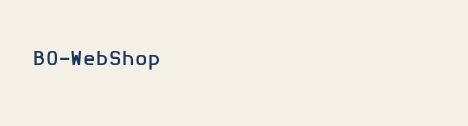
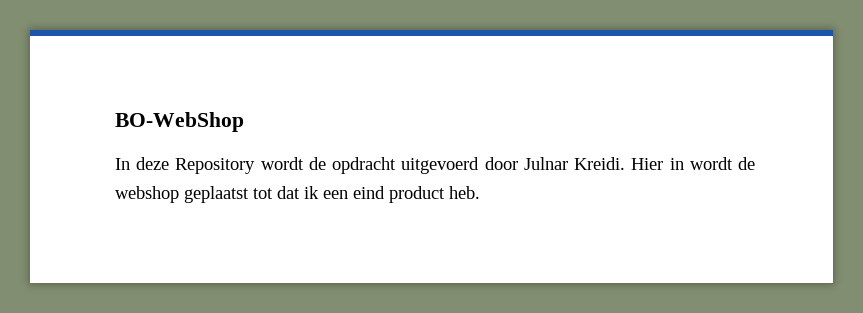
(161, 60) none -> [115,157,756,174] [115,186,480,203] // In deze Repository wordt de opdracht uitgevoerd door Julnar Kreidi. Hier in wordt de webshop geplaatst tot dat ik een eind product heb.

